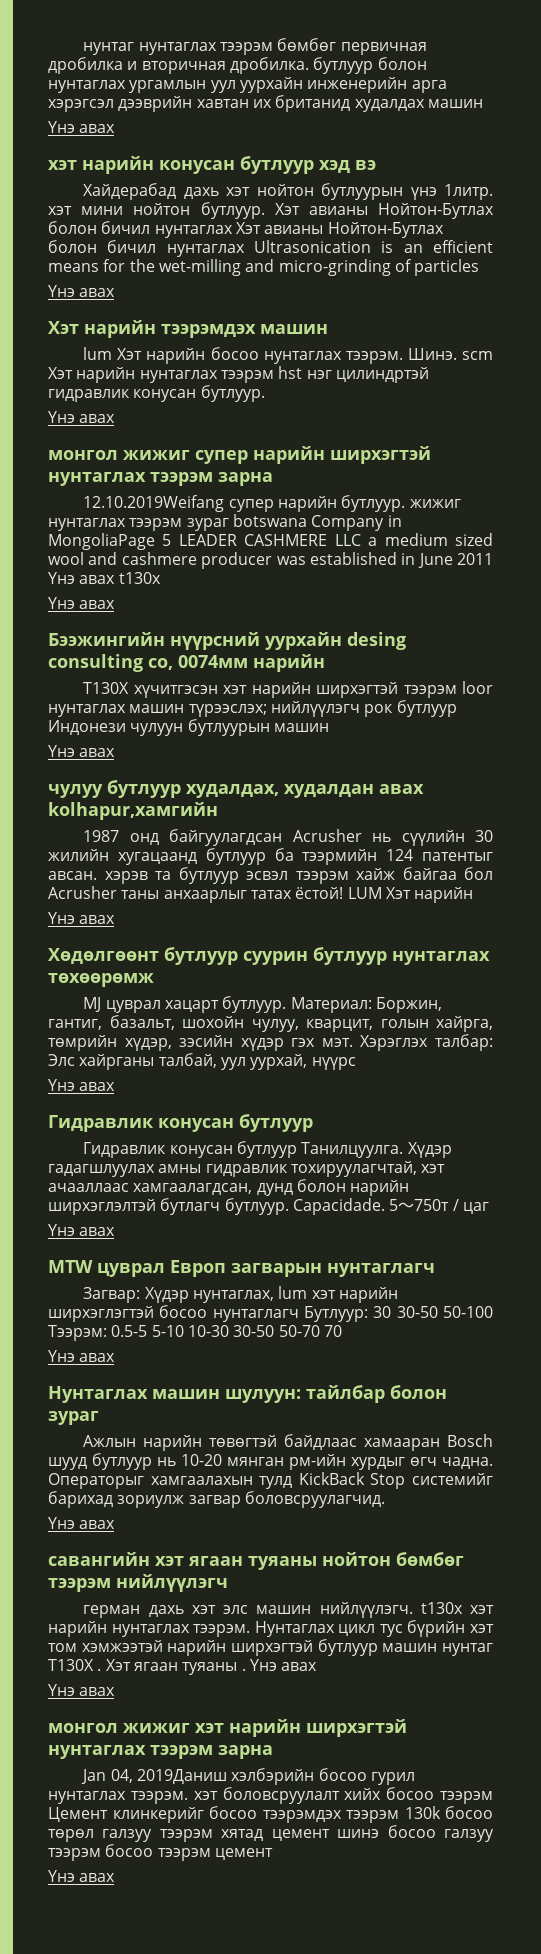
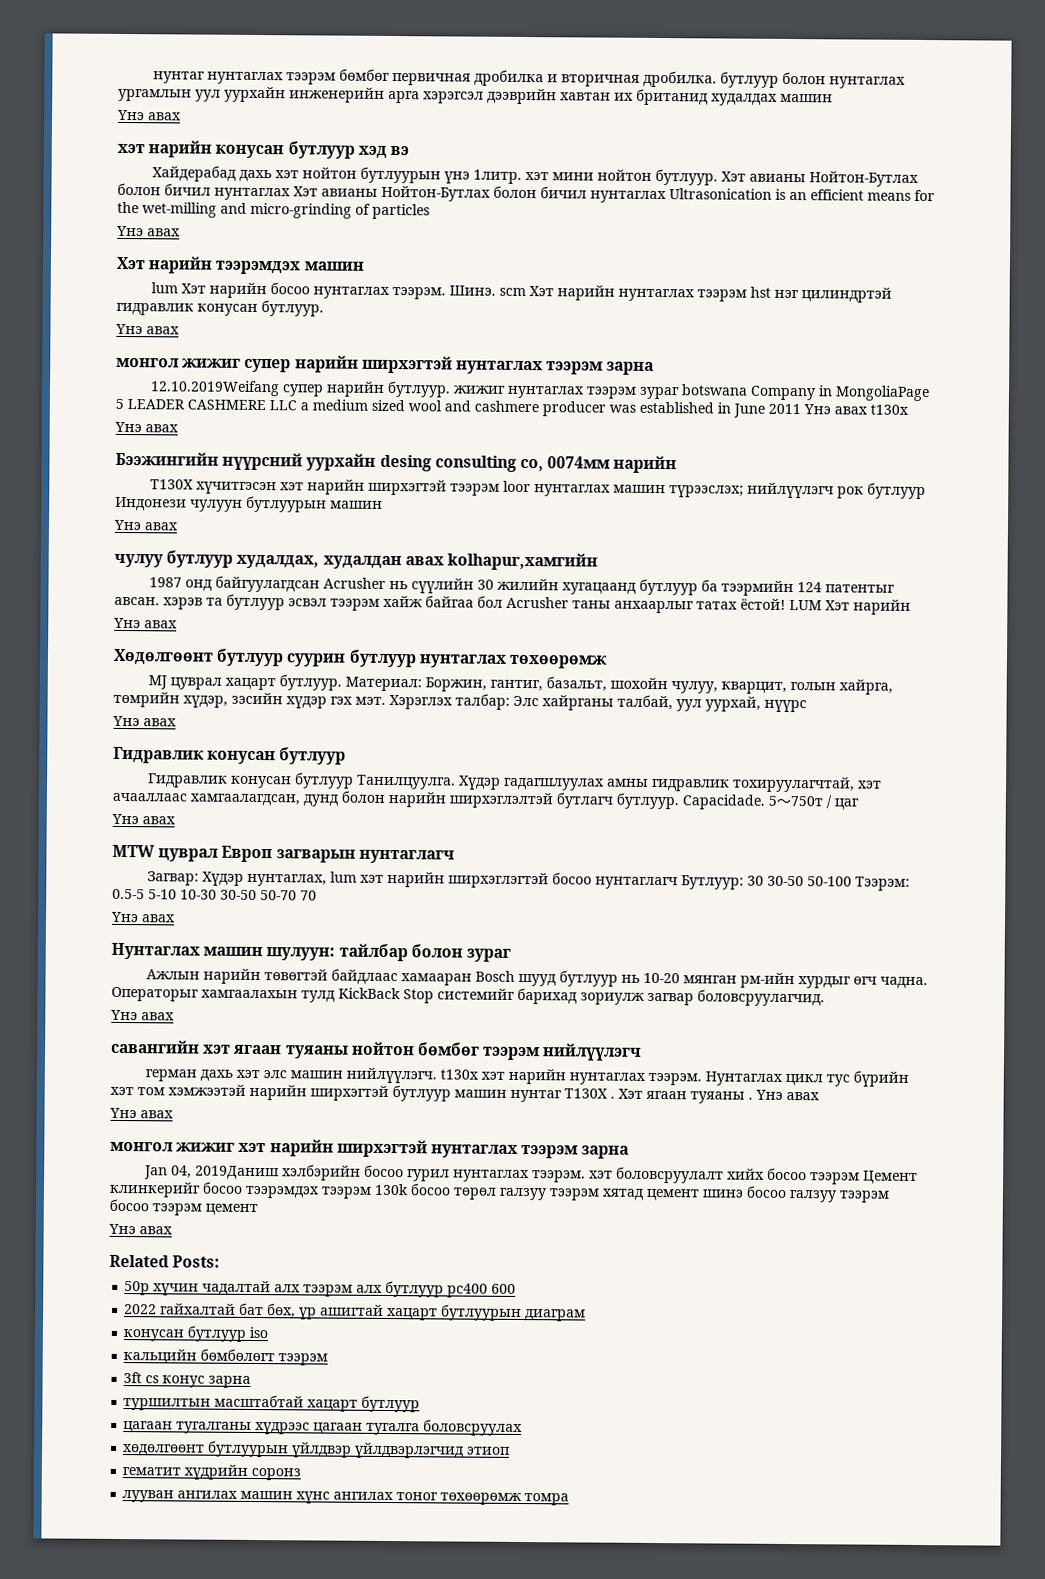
(116, 1877) none -> [109,1254,221,1268] [124,1280,517,1298] [124,1302,587,1322] [123,1325,269,1342] [123,1348,329,1366] [123,1372,252,1388] [123,1394,421,1413] [123,1419,524,1437] [122,1440,512,1459] [122,1464,302,1481] [122,1490,570,1506] // Related Posts: // 50р хүчин чадалтай алх тээрэм алх бутлуур pc400 600 // 2022 гайхалтай бат бөх, үр ашигтай хацарт бутлуурын диаграм // конусан бутлуур iso // кальцийн бөмбөлөгт тээрэм // 3ft cs конус зарна // туршилтын масштабтай хацарт бутлуур // цагаан тугалганы хүдрээс цагаан тугалга боловсруулах // хөдөлгөөнт бутлуурын үйлдвэр үйлдвэрлэгчид этиоп // гематит хүдрийн соронз // лууван ангилах машин хүнс ангилах тоног төхөөрөмж томра

